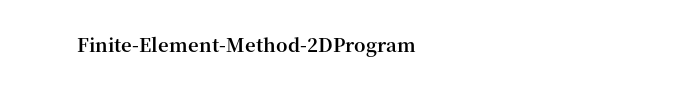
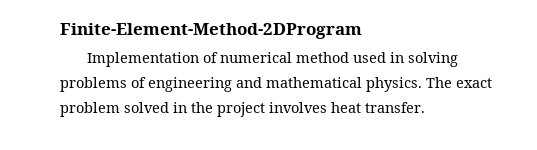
(416, 46) none -> [86,52,458,67] [60,77,492,92] [60,102,425,117] // Implementation of numerical method used in solving problems of engineering and mathematical physics. The exact problem solved in the project involves heat transfer.

